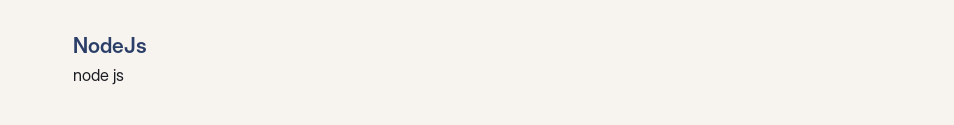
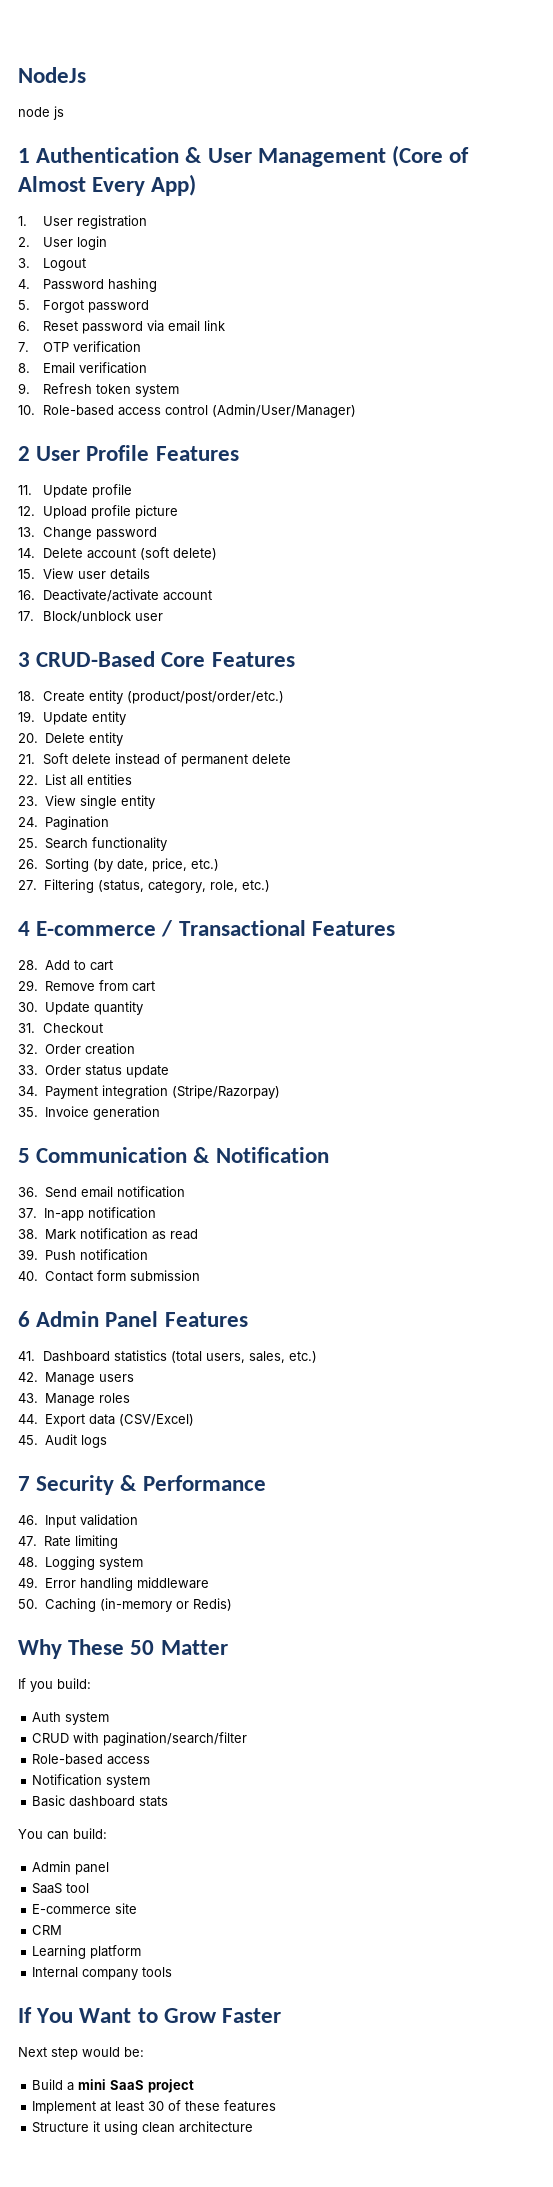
(125, 77) none -> [18,145,470,167] [18,174,197,196] [18,215,147,229] [18,236,107,250] [18,258,86,271] [18,278,157,292] [18,300,149,313] [18,320,225,334] [18,341,141,353] [18,362,147,374] [18,383,179,397] [18,404,356,418] [18,445,239,461] [18,484,132,498] [18,505,178,519] [18,527,157,540] [18,547,217,560] [18,568,150,580] [18,589,212,602] [18,611,163,623] [18,651,295,667] [18,690,284,704] [18,711,126,725] [18,732,123,746] [18,753,291,767] [18,774,132,786] [18,795,155,809] [18,816,109,830] [18,837,167,851] [18,858,219,872] [18,879,270,893] [18,920,395,937] [18,960,113,971] [18,980,155,992] [18,1001,143,1015] [18,1023,103,1033] [18,1043,135,1055] [18,1065,169,1078] [18,1085,280,1099] [18,1106,160,1120] [18,1147,329,1163] [18,1186,185,1198] [18,1207,156,1221] [18,1228,198,1240] [18,1249,148,1261] [18,1270,200,1282] [18,1311,248,1327] [18,1350,317,1363] [18,1372,134,1385] [18,1393,130,1406] [18,1414,194,1427] [18,1434,107,1448] [18,1475,266,1495] [18,1514,138,1528] [18,1535,118,1549] [18,1556,143,1570] [18,1577,209,1591] [18,1598,232,1612] [18,1639,228,1659] [18,1678,91,1692] [32,1712,110,1725] [32,1732,248,1746] [32,1754,151,1765] [32,1774,151,1788] [32,1795,169,1807] [18,1828,107,1840] [32,1861,110,1875] [32,1883,90,1894] [32,1903,138,1914] [32,1925,63,1935] [32,1945,142,1959] [32,1967,173,1980] [18,2007,282,2023] [18,2047,144,2060] [32,2079,195,2093] [32,2100,277,2114] [32,2121,254,2135] // 1 Authentication & User Management (Core of Almost Every App) // 1. User registration // 2. User login // 3. Logout // 4. Password hashing // 5. Forgot password // 6. Reset password via email link // 7. OTP verification // 8. Email verification // 9. Refresh token system // 10. Role-based access control (Admin/User/Manager) // 2 User Profile Features // 11. Update profile // 12. Upload profile picture // 13. Change password // 14. Delete account (soft delete) // 15. View user details // 16. Deactivate/activate account // 17. Block/unblock user // 3 CRUD-Based Core Features // 18. Create entity (product/post/order/etc.) // 19. Update entity // 20. Delete entity // 21. Soft delete instead of permanent delete // 22. List all entities // 23. View single entity // 24. Pagination // 25. Search functionality // 26. Sorting (by date, price, etc.) // 27. Filtering (status, category, role, etc.) // 4 E-commerce / Transactional Features // 28. Add to cart // 29. Remove from cart // 30. Update quantity // 31. Checkout // 32. Order creation // 33. Order status update // 34. Payment integration (Stripe/Razorpay) // 35. Invoice generation // 5 Communication & Notification // 36. Send email notification // 37. In-app notification // 38. Mark notification as read // 39. Push notification // 40. Contact form submission // 6 Admin Panel Features // 41. Dashboard statistics (total users, sales, etc.) // 42. Manage users // 43. Manage roles // 44. Export data (CSV/Excel) // 45. Audit logs // 7 Security & Performance // 46. Input validation // 47. Rate limiting // 48. Logging system // 49. Error handling middleware // 50. Caching (in-memory or Redis) // Why These 50 Matter // If you build: // Auth system // CRUD with pagination/search/filter // Role-based access // Notification system // Basic dashboard stats // You can build: // Admin panel // SaaS tool // E-commerce site // CRM // Learning platform // Internal company tools // If You Want to Grow Faster // Next step would be: // Build a mini SaaS project // Implement at least 30 of these features // Structure it using clean architecture

